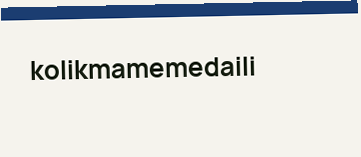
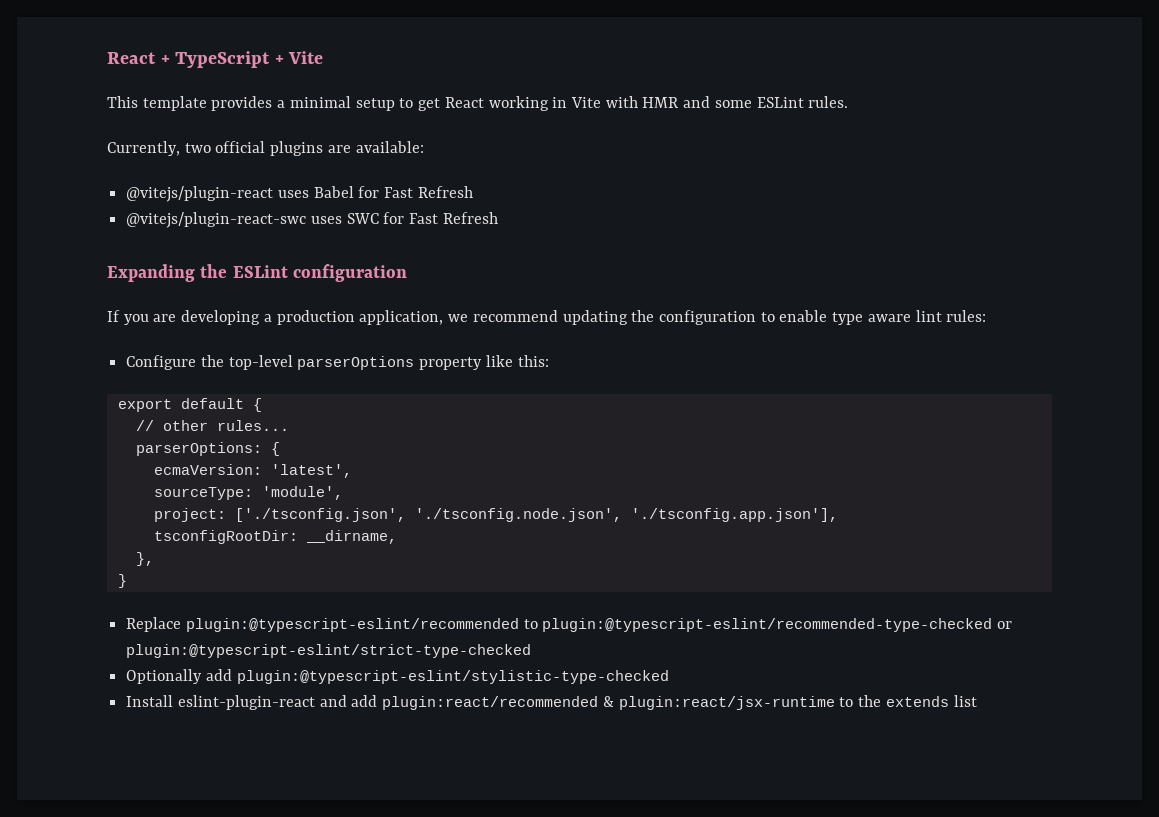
[29,56,256,81] kolikmamemedaili -> [107,51,324,68] [107,96,849,111] [107,141,424,156] [126,186,473,202] [126,212,498,228] [107,264,407,282] [107,310,987,325] [126,355,549,370] [117,398,262,412] [135,420,289,431] [135,442,280,456] [153,464,352,478] [153,486,343,500] [153,508,838,522] [153,530,397,544] [135,552,154,566] [117,574,127,588] [126,617,1013,632] [126,644,532,658] [126,669,669,684] [126,695,977,710] React + TypeScript + Vite // This template provides a minimal setup to get React working in Vite with HMR and some ESLint rules. // Currently, two official plugins are available: // @vitejs/plugin-react uses Babel for Fast Refresh // @vitejs/plugin-react-swc uses SWC for Fast Refresh // Expanding the ESLint configuration // If you are developing a production application, we recommend updating the configuration to enable type aware lint rules: // Configure the top-level parserOptions property like this: // export default { // // other rules... // parserOptions: { // ecmaVersion: 'latest', // sourceType: 'module', // project: ['./tsconfig.json', './tsconfig.node.json', './tsconfig.app.json'], // tsconfigRootDir: __dirname, // }, // } // Replace plugin:@typescript-eslint/recommended to plugin:@typescript-eslint/recommended-type-checked or plugin:@typescript-eslint/strict-type-checked // Optionally add plugin:@typescript-eslint/stylistic-type-checked // Install eslint-plugin-react and add plugin:react/recommended & plugin:react/jsx-runtime to the extends list

